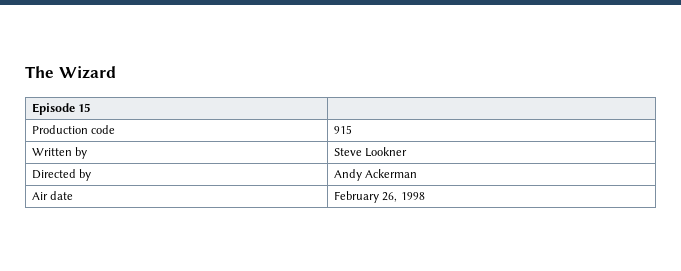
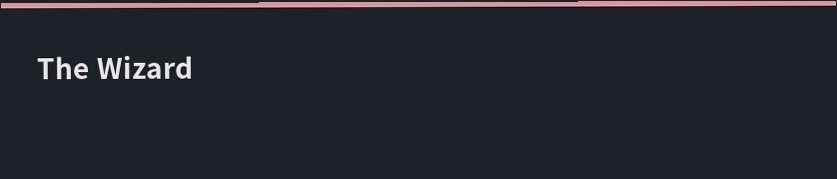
[31,103,91,115] [31,125,116,134] [333,125,352,134] [31,147,88,159] [333,147,408,157] [31,169,92,181] [333,169,418,181] [31,191,74,200] [333,191,425,203] // Episode 15 | // Production code | 915 // Written by | Steve Lookner // Directed by | Andy Ackerman // Air date | February 26, 1998 -> (193, 67) none

